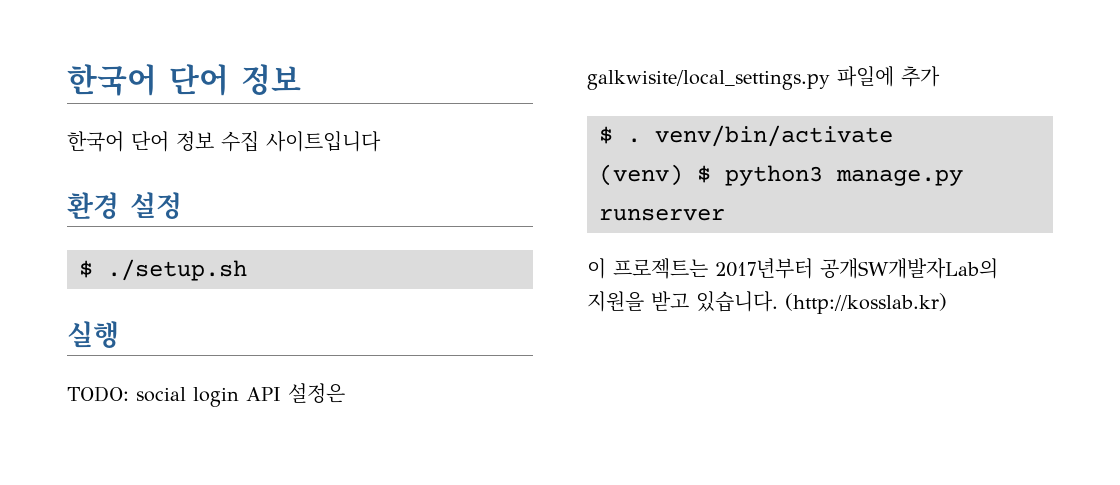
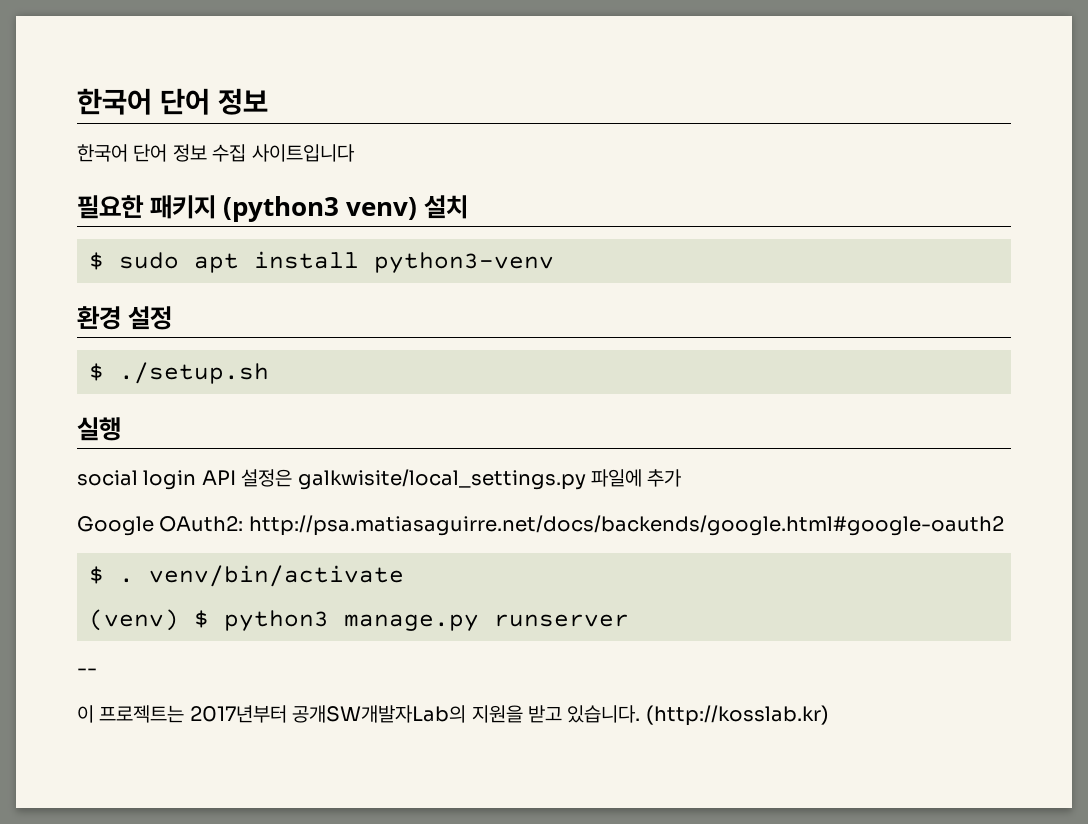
(381, 141) none -> [77,195,469,222] [89,251,554,273] // 필요한 패키지 (python3 venv) 설치 // $ sudo apt install python3-venv
[67,386,129,402] TODO: -> (121, 429) none
(940, 76) none -> [77,515,1004,536] // Google OAuth2: http://psa.matiasaguirre.net/docs/backends/google.html#google-oauth2
(725, 214) none -> [77,668,97,675] // --

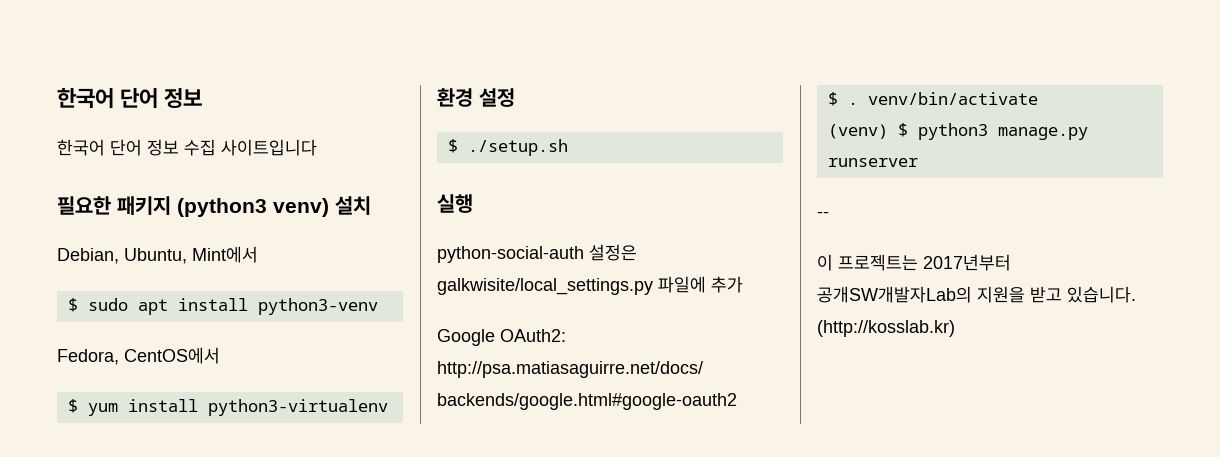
(469, 207) none -> [57,246,258,264] // Debian, Ubuntu, Mint에서
(554, 262) none -> [57,347,220,365] [67,399,388,416] // Fedora, CentOS에서 // $ yum install python3-virtualenv
[77,470,236,490] social login API -> [437,246,584,263] python-social-auth

